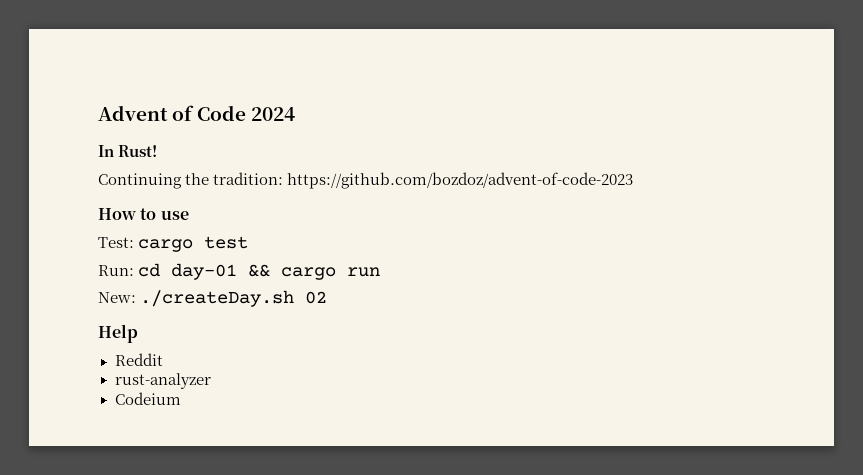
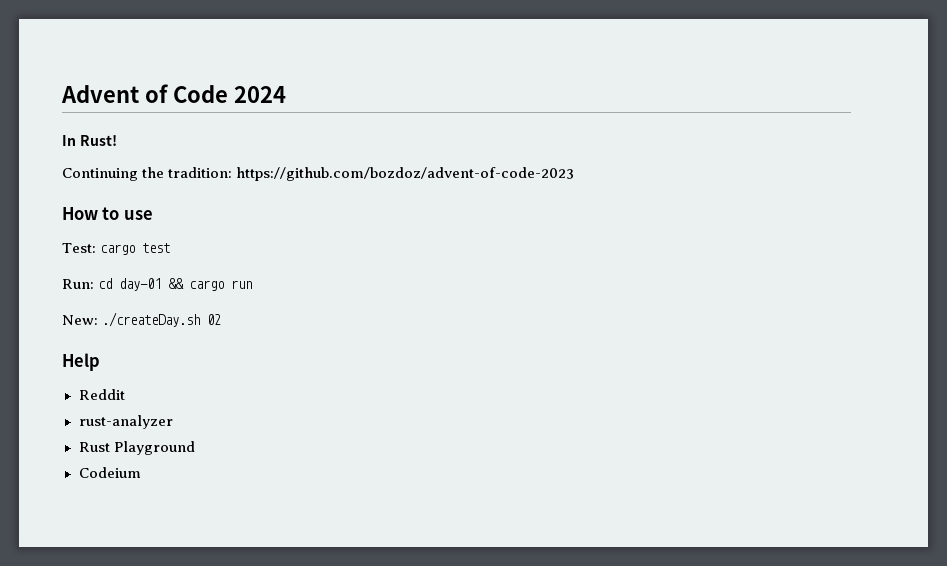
(211, 381) none -> [78,441,195,455] // Rust Playground

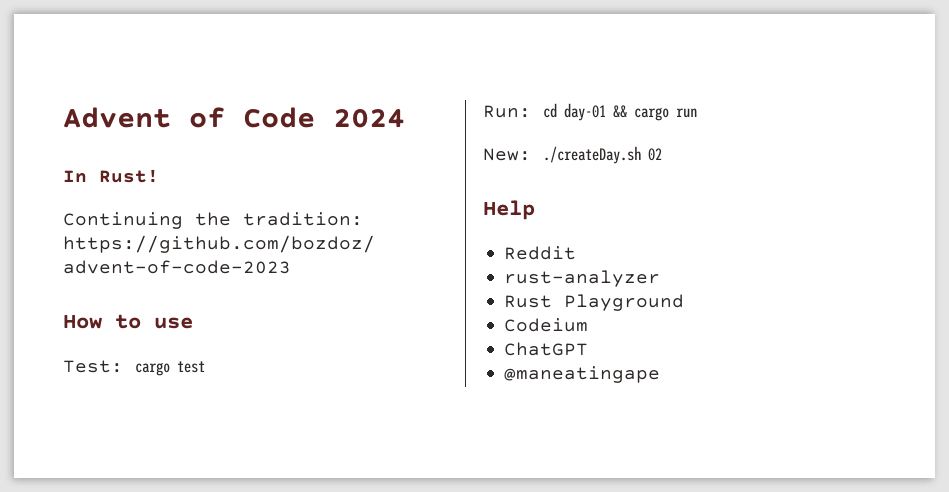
(141, 472) none -> [504,342,589,356] [504,366,661,383] // ChatGPT // @maneatingape

